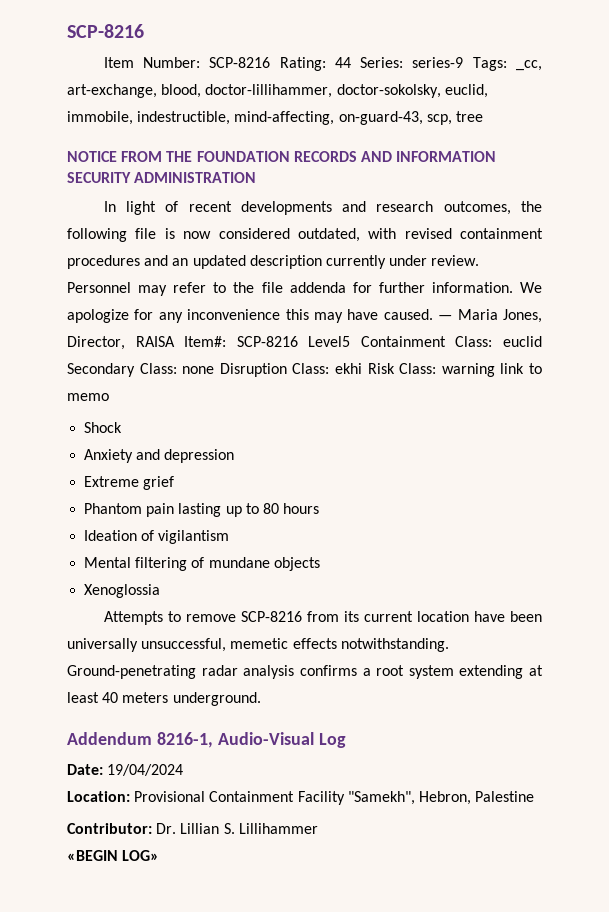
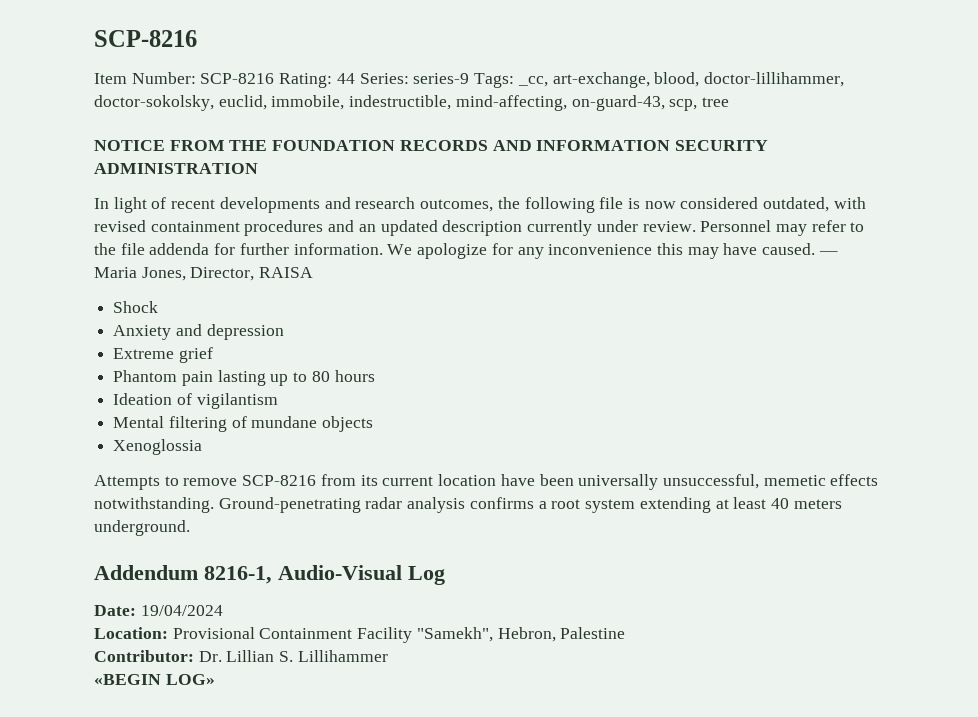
[184,336,542,347] [67,363,543,377] [67,393,109,401] Item#: SCP-8216 Level5 Containment Class: euclid Secondary Class: none Disruption Class: ekhi Risk Class: warning link to memo -> (314, 272) none

